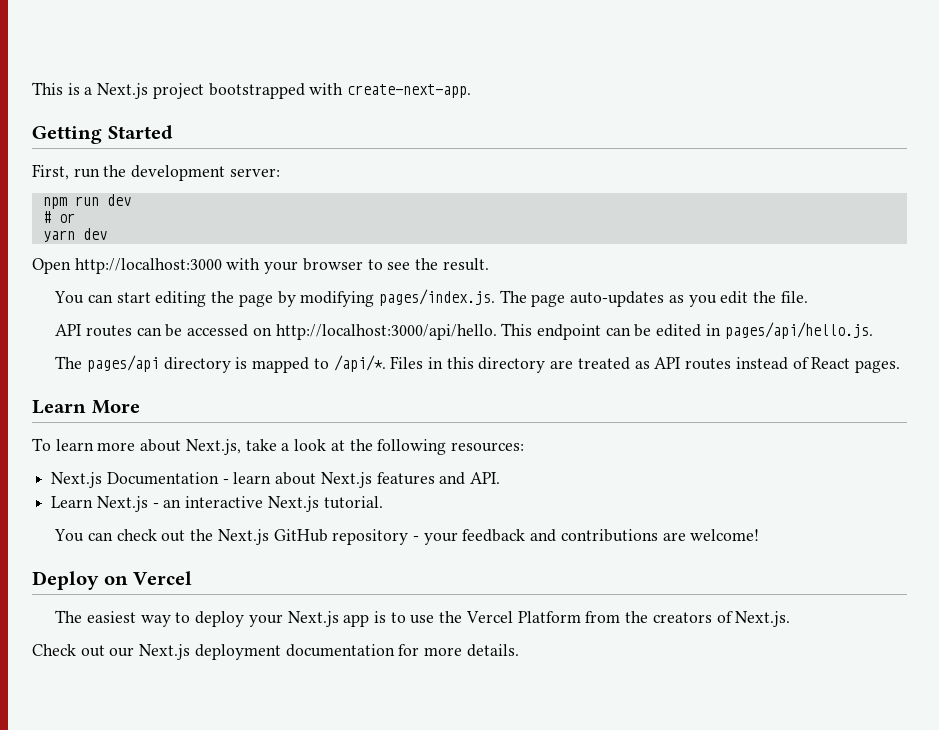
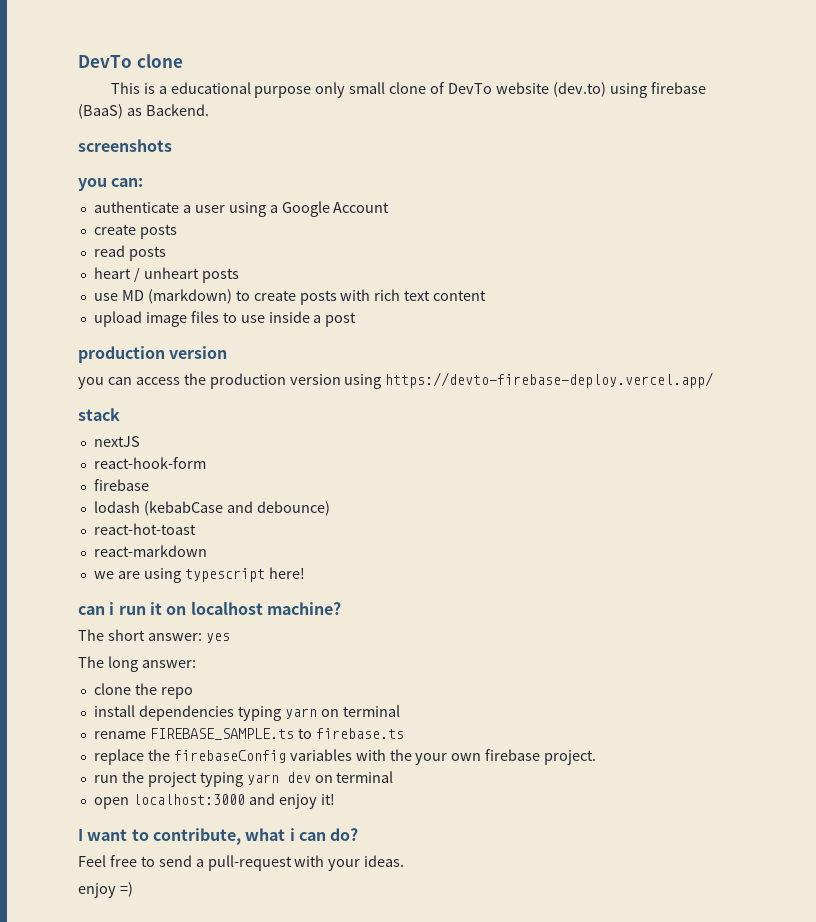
(32, 88) none -> [78,54,183,68] DevTo clone //
[97,83,472,99] [32,125,173,144] [32,164,280,181] [42,194,131,209] [42,211,75,223] [42,228,107,242] [32,258,489,274] [54,289,808,307] [55,322,873,340] [55,355,900,373] [32,400,140,414] [32,438,524,455] [51,472,501,488] [51,496,383,512] [54,529,760,545] [32,571,193,590] [55,610,791,627] [32,644,519,660] Next.js project bootstrapped with create-next-app. // Getting Started // First, run the development server: // npm run dev // # or // yarn dev // Open http://localhost:3000 with your browser to see the result. // You can start editing the page by modifying pages/index.js. The page auto-updates as you edit the file. // API routes can be accessed on http://localhost:3000/api/hello. This endpoint can be edited in pages/api/hello.js. // The pages/api directory is mapped to /api/*. Files in this directory are treated as API routes instead of React pages. // Learn More // To learn more about Next.js, take a look at the following resources: // Next.js Documentation - learn about Next.js features and API. // Learn Next.js - an interactive Next.js tutorial. // You can check out the Next.js GitHub repository - your feedback and contributions are welcome! // Deploy on Vercel // The easiest way to deploy your Next.js app is to use the Vercel Platform from the creators of Next.js. // Check out our Next.js deployment documentation for more details. -> [170,82,706,98] [78,104,209,119] [78,139,172,152] [78,177,144,191] [93,201,390,217] [93,224,177,239] [93,245,166,261] [93,267,239,283] [93,289,487,305] [93,311,357,327] [78,346,228,363] [78,372,714,389] [78,408,120,421] [93,436,140,447] [93,457,206,469] [93,479,149,491] [93,501,330,516] [93,523,196,535] [93,545,207,557] [93,567,305,583] [78,602,341,615] [78,629,230,643] [78,656,196,672] [93,683,193,699] [93,705,400,721] [93,728,404,740] [93,749,597,765] [93,771,394,787] [93,793,335,809] [78,828,359,845] [78,855,405,871] [78,882,133,898] educational purpose only small clone of DevTo website (dev.to) using firebase (BaaS) as Backend. // screenshots // you can: // authenticate a user using a Google Account // create posts // read posts // heart / unheart posts // use MD (markdown) to create posts with rich text content // upload image files to use inside a post // production version // you can access the production version using https://devto-firebase-deploy.vercel.app/ // stack // nextJS // react-hook-form // firebase // lodash (kebabCase and debounce) // react-hot-toast // react-markdown // we are using typescript here! // can i run it on localhost machine? // The short answer: yes // The long answer: // clone the repo // install dependencies typing yarn on terminal // rename FIREBASE_SAMPLE.ts to firebase.ts // replace the firebaseConfig variables with the your own firebase project. // run the project typing yarn dev on terminal // open localhost:3000 and enjoy it! // I want to contribute, what i can do? // Feel free to send a pull-request with your ideas. // enjoy =)

